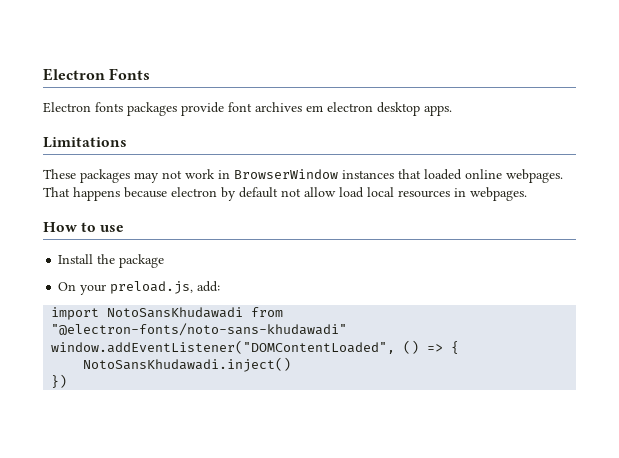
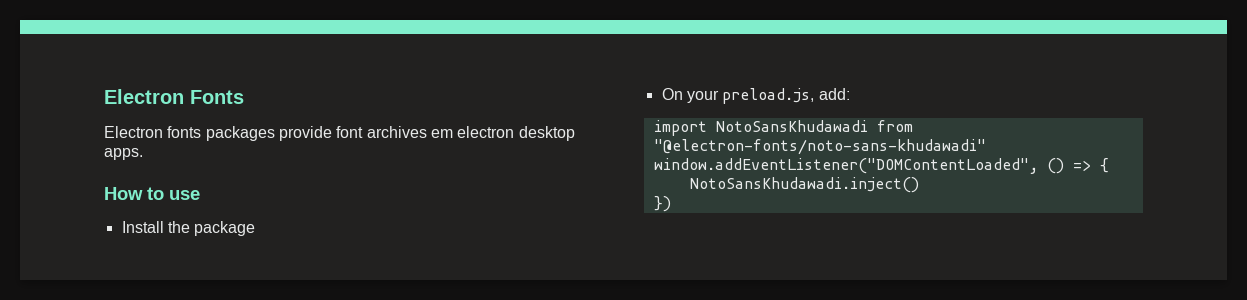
[43,137,127,148] [43,169,563,183] [43,187,527,201] // Limitations // These packages may not work in BrowserWindow instances that loaded online webpages. That happens because electron by default not allow load local resources in webpages. -> (143, 154) none

